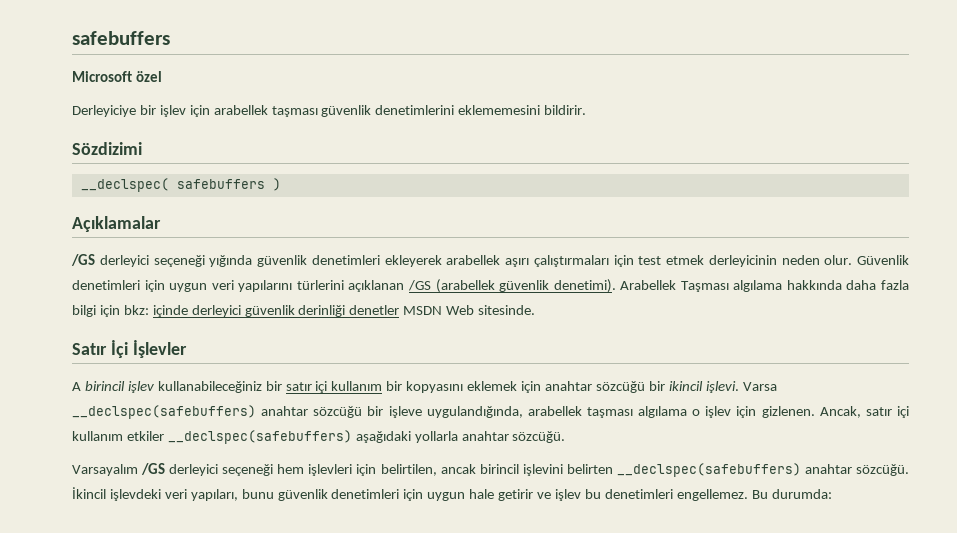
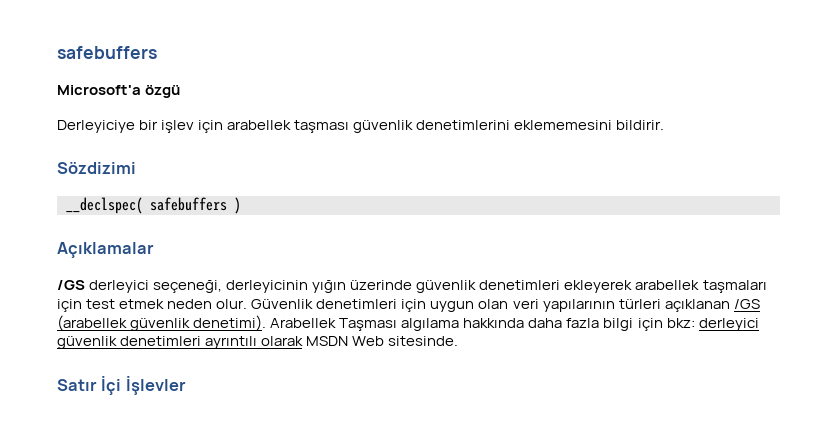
[72,71,162,82] Microsoft özel -> [57,85,181,98] Microsoft'a özgü
[153,255,253,267] seçeneği yığında -> [153,280,413,293] seçeneği, derleyicinin yığın üzerinde
[505,255,609,267] aşırı çalıştırmaları -> [702,280,767,293] taşmaları
[708,255,777,267] derleyicinin -> (165, 304) none
[211,280,344,292] veri yapılarını türlerini -> [478,299,661,312] olan veri yapılarının türleri
[152,305,188,317] içinde -> (695, 323) none
[298,305,400,317] derinliği denetler -> [120,336,304,349] denetimleri ayrıntılı olarak
[72,381,777,393] [72,405,909,419] [72,430,566,444] [72,463,909,477] [72,487,832,501] // A birincil işlev kullanabileceğiniz bir satır içi kullanım bir kopyasını eklemek için anahtar sözcüğü bir ikincil işlevi. Varsa __declspec(safebuffers) anahtar sözcüğü bir işleve uygulandığında, arabellek taşması algılama o işlev için gizlenen. Ancak, satır içi kullanım etkiler __declspec(safebuffers) aşağıdaki yollarla anahtar sözcüğü. // Varsayalım /GS derleyici seçeneği hem işlevleri için belirtilen, ancak birincil işlevini belirten __declspec(safebuffers) anahtar sözcüğü. İkincil işlevdeki veri yapıları, bunu güvenlik denetimleri için uygun hale getirir ve işlev bu denetimleri engellemez. Bu durumda: -> (186, 385) none

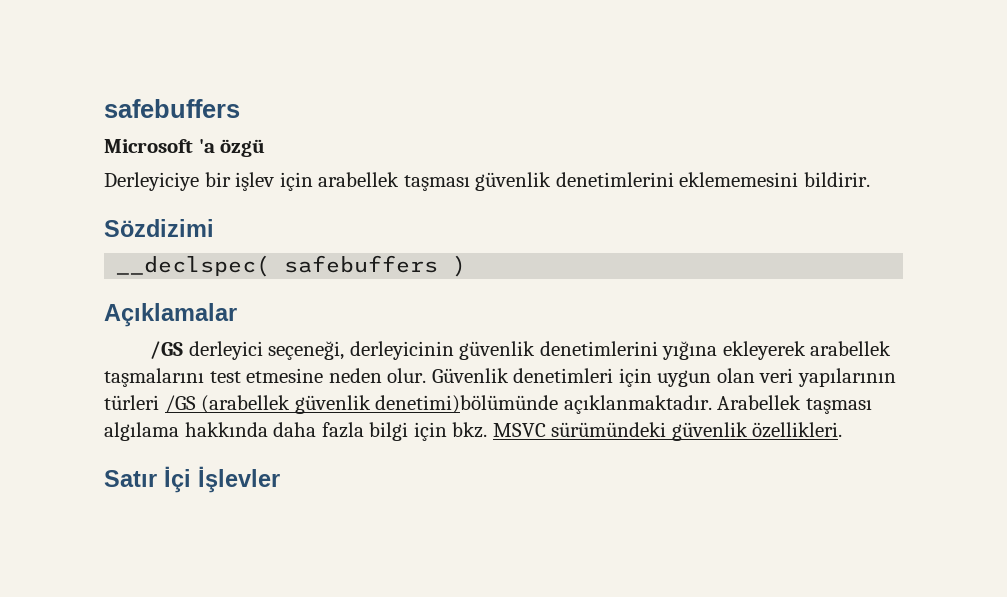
[57,85,141,95] Microsoft'a -> [104,139,215,153] Microsoft 'a
[312,280,767,293] [57,299,165,312] yığın üzerinde güvenlik denetimleri ekleyerek arabellek taşmaları için test etmek -> [459,341,892,360] [104,368,324,387] güvenlik denetimlerini yığına ekleyerek arabellek taşmalarını test etmesine
[664,299,730,312] açıklanan -> (159, 402) none
[193,315,398,331] denetimi). Arabellek Taşması -> [375,395,872,414] denetimi)bölümünde açıklanmaktadır. Arabellek taşması
[666,318,759,331] [57,336,459,349] bkz: derleyici güvenlik denetimleri ayrıntılı olarak MSDN Web sitesinde. -> [452,422,843,441] bkz. MSVC sürümündeki güvenlik özellikleri.

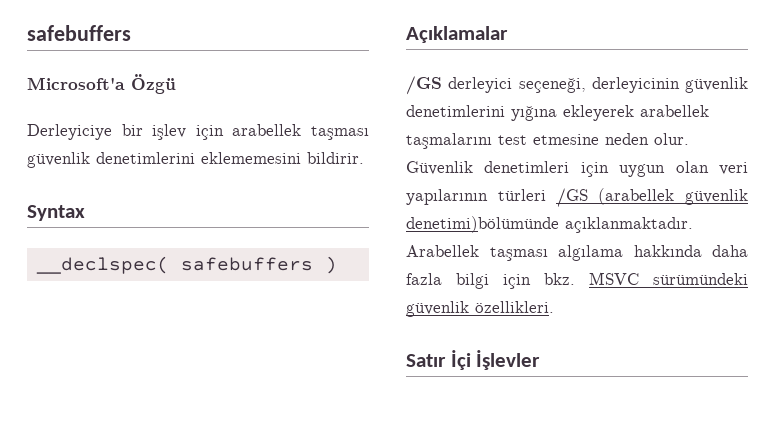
[104,139,266,157] Microsoft 'a özgü -> [27,74,176,94] Microsoft'a Özgü
[104,219,214,237] Sözdizimi -> [27,205,85,221] Syntax

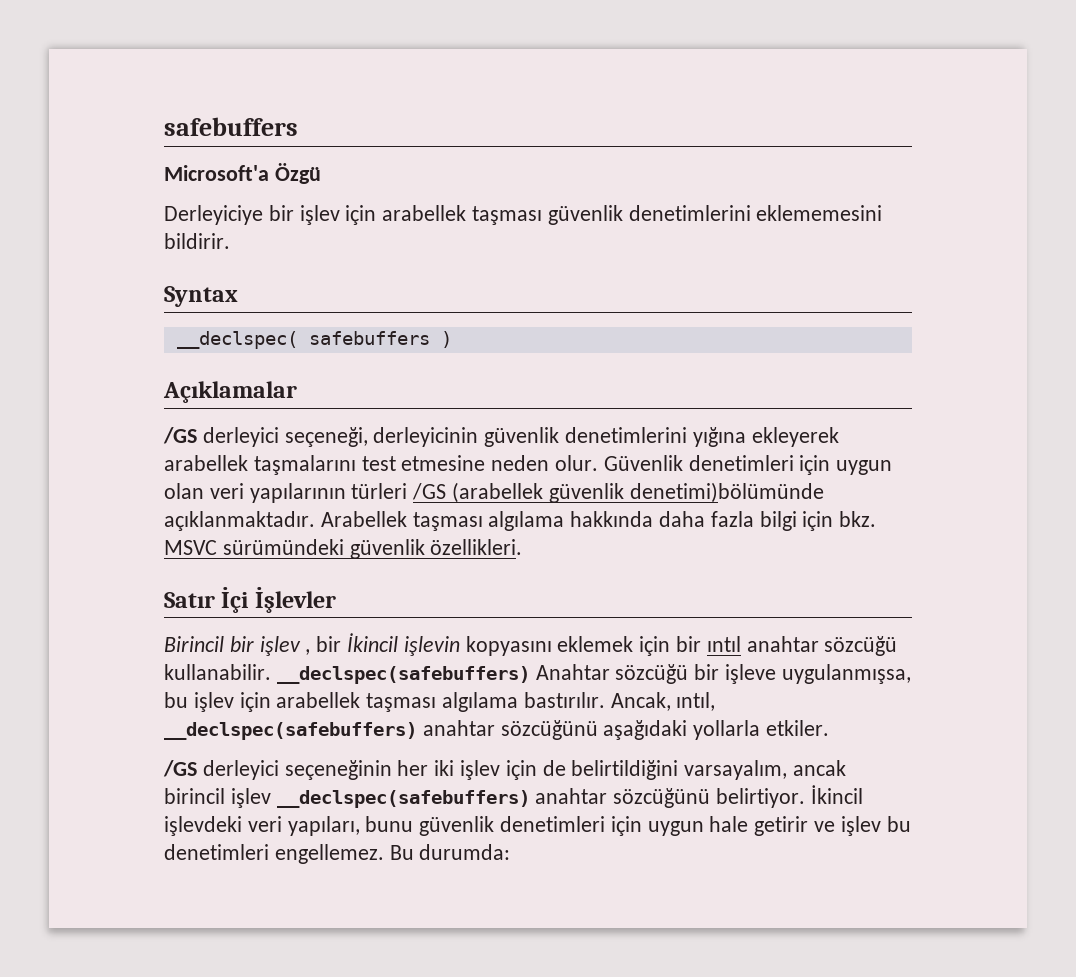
(541, 360) none -> [164,633,898,656] [164,664,911,684] [164,692,716,712] [164,720,830,740] [163,760,847,780] [164,785,863,808] [164,816,911,836] [164,844,511,864] // Birincil bir işlev , bir İkincil işlevin kopyasını eklemek için bir ıntıl anahtar sözcüğü kullanabilir. __declspec(safebuffers) Anahtar sözcüğü bir işleve uygulanmışsa, bu işlev için arabellek taşması algılama bastırılır. Ancak, ıntıl, __declspec(safebuffers) anahtar sözcüğünü aşağıdaki yollarla etkiler. // /GS derleyici seçeneğinin her iki işlev için de belirtildiğini varsayalım, ancak birincil işlev __declspec(safebuffers) anahtar sözcüğünü belirtiyor. İkincil işlevdeki veri yapıları, bunu güvenlik denetimleri için uygun hale getirir ve işlev bu denetimleri engellemez. Bu durumda:

